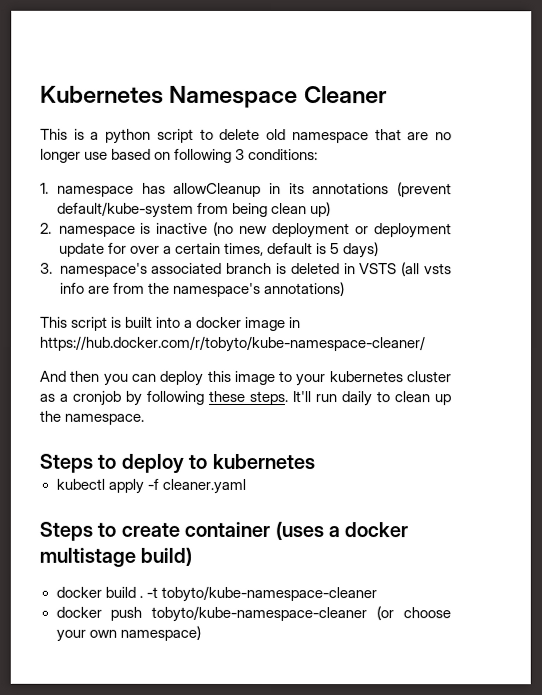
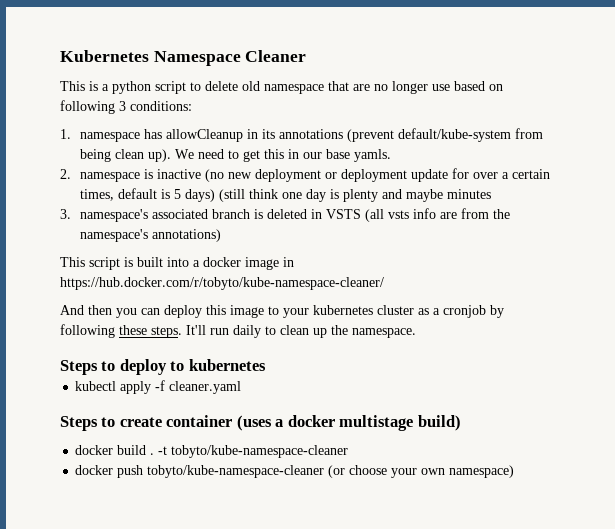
[310,202,332,218] up) -> [148,149,392,162] up). We need to get this in our base yamls.
(379, 250) none -> [219,189,492,202] (still think one day is plenty and maybe minutes

